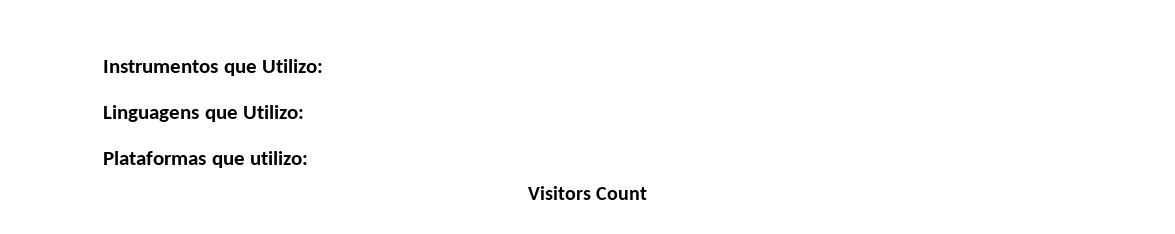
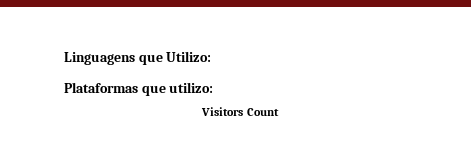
[103,59,324,76] Instrumentos que Utilizo: // -> (64, 58) none

